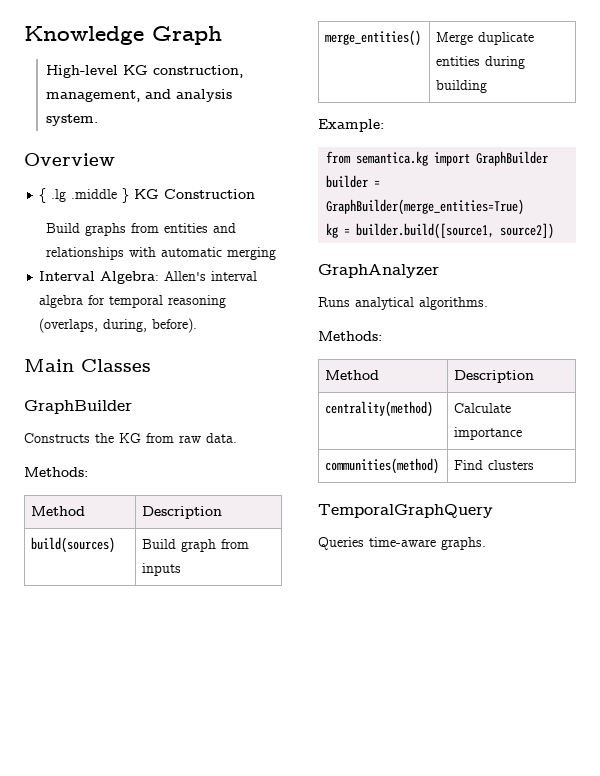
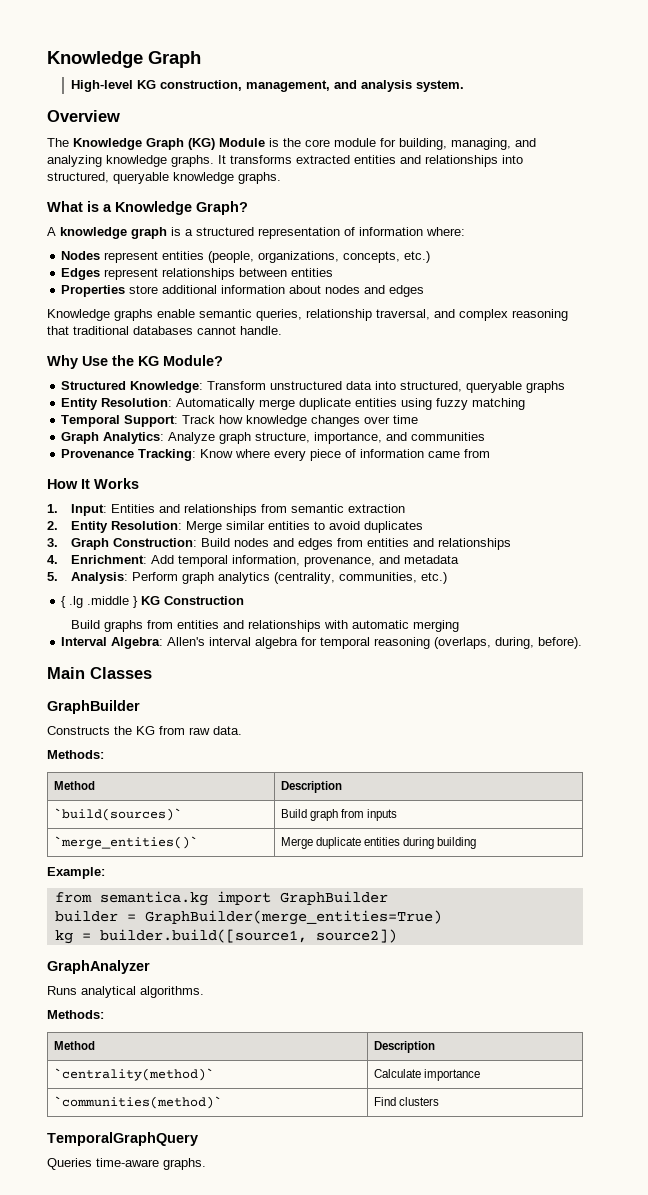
(115, 159) none -> [47,138,536,150] [47,155,523,167] [47,172,281,184] [47,201,248,215] [47,227,465,239] [61,251,431,263] [61,268,334,280] [61,285,425,297] [47,309,568,321] [47,326,282,335] [47,355,223,369] [61,381,566,393] [61,398,526,410] [61,415,419,427] [61,432,486,444] [61,449,491,461] [47,478,139,489] [47,504,406,516] [47,521,424,533] [47,538,512,550] [47,555,460,567] [47,572,448,584] // The Knowledge Graph (KG) Module is the core module for building, managing, and analyzing knowledge graphs. It transforms extracted entities and relationships into structured, queryable knowledge graphs. // What is a Knowledge Graph? // A knowledge graph is a structured representation of information where: // Nodes represent entities (people, organizations, concepts, etc.) // Edges represent relationships between entities // Properties store additional information about nodes and edges // Knowledge graphs enable semantic queries, relationship traversal, and complex reasoning that traditional databases cannot handle. // Why Use the KG Module? // Structured Knowledge: Transform unstructured data into structured, queryable graphs // Entity Resolution: Automatically merge duplicate entities using fuzzy matching // Temporal Support: Track how knowledge changes over time // Graph Analytics: Analyze graph structure, importance, and communities // Provenance Tracking: Know where every piece of information came from // How It Works // 1. Input: Entities and relationships from semantic extraction // 2. Entity Resolution: Merge similar entities to avoid duplicates // 3. Graph Construction: Build nodes and edges from entities and relationships // 4. Enrichment: Add temporal information, provenance, and metadata // 5. Analysis: Perform graph analytics (centrality, communities, etc.)
[31,537,116,553] build(sources) -> [53,808,182,821] `build(sources)`
[325,30,422,46] merge_entities() -> [53,836,198,849] `merge_entities()`
[325,401,434,417] centrality(method) -> [53,1068,214,1081] `centrality(method)`
[325,458,440,474] communities(method) -> [53,1096,222,1109] `communities(method)`

